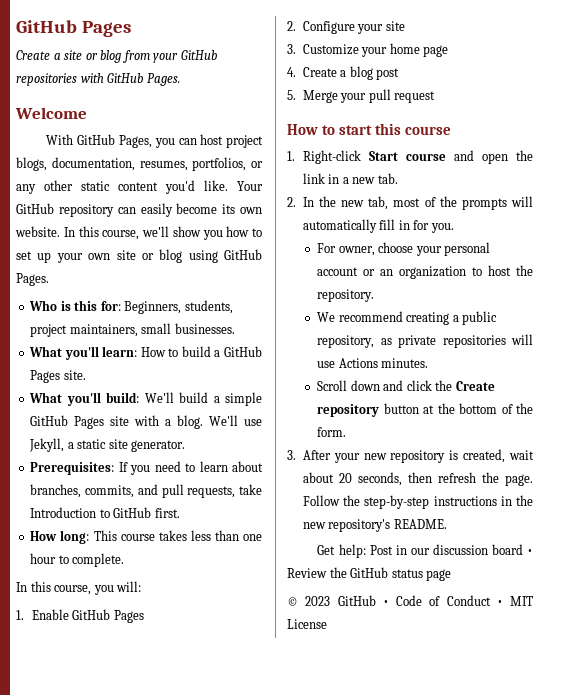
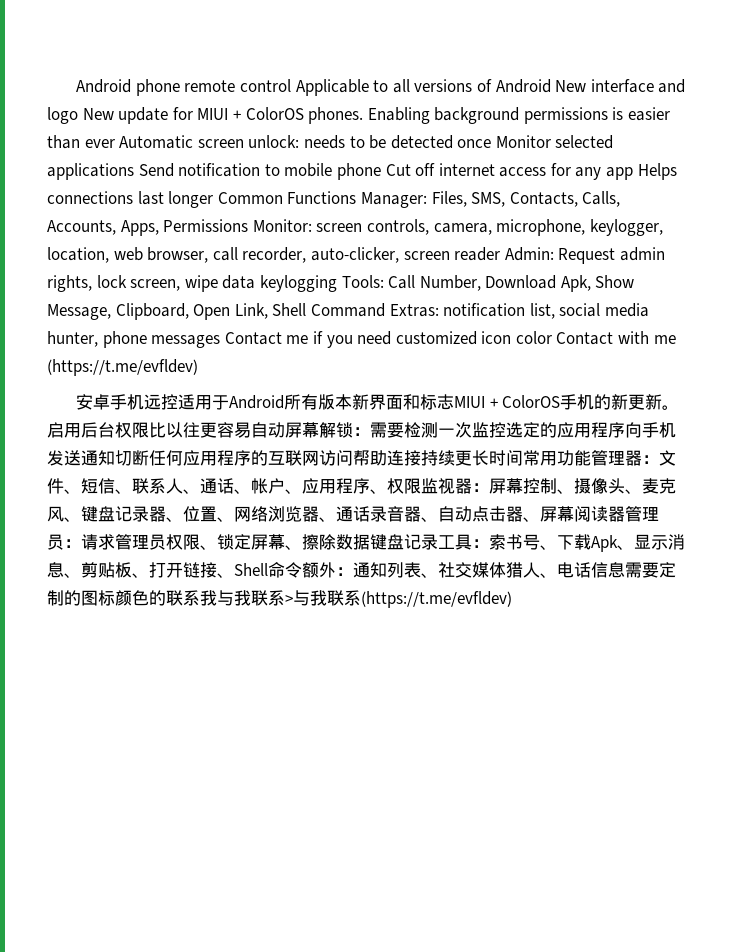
[16,20,131,37] [16,50,217,63] [16,73,180,86] [15,107,87,119] [46,134,263,148] [16,157,263,171] [16,180,263,194] [16,203,262,217] [15,226,262,240] [16,249,262,263] [16,273,49,286] [29,300,233,314] [30,323,235,337] [29,346,262,360] [30,370,86,383] [29,392,262,406] [30,415,262,429] [29,438,186,452] [30,461,263,475] [30,484,262,498] [30,507,180,518] [30,530,262,544] [30,553,125,567] [16,581,142,595] [16,609,144,623] [287,21,405,34] [287,43,449,57] [287,66,400,80] [287,89,436,103] [287,123,451,135] [287,150,533,164] [302,173,398,184] [287,196,533,210] [302,219,454,233] [317,242,491,256] [317,265,533,279] [317,289,375,302] [317,311,498,325] [317,334,533,348] [317,358,429,368] [317,380,495,391] [317,403,533,417] [317,427,347,437] [287,449,534,463] [302,472,533,486] [302,495,533,509] [302,519,447,532] [317,544,533,558] [287,567,452,581] [287,595,533,606] [287,619,327,629] GitHub Pages // Create a site or blog from your GitHub repositories with GitHub Pages. // Welcome // With GitHub Pages, you can host project blogs, documentation, resumes, portfolios, or any other static content you'd like. Your GitHub repository can easily become its own website. In this course, we'll show you how to set up your own site or blog using GitHub Pages. // Who is this for: Beginners, students, project maintainers, small businesses. // What you'll learn: How to build a GitHub Pages site. // What you'll build: We'll build a simple GitHub Pages site with a blog. We'll use Jekyll, a static site generator. // Prerequisites: If you need to learn about branches, commits, and pull requests, take Introduction to GitHub first. // How long: This course takes less than one hour to complete. // In this course, you will: // 1. Enable GitHub Pages // 2. Configure your site // 3. Customize your home page // 4. Create a blog post // 5. Merge your pull request // How to start this course // 1. Right-click Start course and open the link in a new tab. // 2. In the new tab, most of the prompts will automatically fill in for you. // For owner, choose your personal account or an organization to host the repository. // We recommend creating a public repository, as private repositories will use Actions minutes. // Scroll down and click the Create repository button at the bottom of the form. // 3. After your new repository is created, wait about 20 seconds, then refresh the page. Follow the step-by-step instructions in the new repository's README. // Get help: Post in our discussion board • Review the GitHub status page // © 2023 GitHub • Code of Conduct • MIT License -> [76,79,686,96] [47,107,671,124] [47,135,614,149] [47,163,677,180] [47,191,621,208] [47,219,663,236] [47,247,665,264] [47,275,635,292] [47,303,649,320] [47,331,676,348] [47,359,198,376] [76,394,680,410] [47,422,676,438] [47,450,676,466] [47,478,676,494] [47,506,659,522] [47,534,685,552] [47,562,676,578] [47,590,512,608] Android phone remote control Applicable to all versions of Android New interface and logo New update for MIUI + ColorOS phones. Enabling background permissions is easier than ever Automatic screen unlock: needs to be detected once Monitor selected applications Send notification to mobile phone Cut off internet access for any app Helps connections last longer Common Functions Manager: Files, SMS, Contacts, Calls, Accounts, Apps, Permissions Monitor: screen controls, camera, microphone, keylogger, location, web browser, call recorder, auto-clicker, screen reader Admin: Request admin rights, lock screen, wipe data keylogging Tools: Call Number, Download Apk, Show Message, Clipboard, Open Link, Shell Command Extras: notification list, social media hunter, phone messages Contact me if you need customized icon color Contact with me (https://t.me/evfldev) // 安卓手机远控适用于Android所有版本新界面和标志MIUI + ColorOS手机的新更新。启用后台权限比以往更容易自动屏幕解锁：需要检测一次监控选定的应用程序向手机发送通知切断任何应用程序的互联网访问帮助连接持续更长时间常用功能管理器：文件、短信、联系人、通话、帐户、应用程序、权限监视器：屏幕控制、摄像头、麦克风、键盘记录器、位置、网络浏览器、通话录音器、自动点击器、屏幕阅读器管理员：请求管理员权限、锁定屏幕、擦除数据键盘记录工具：索书号、下载Apk、显示消息、剪贴板、打开链接、Shell命令额外：通知列表、社交媒体猎人、电话信息需要定制的图标颜色的联系我与我联系>与我联系(https://t.me/evfldev)

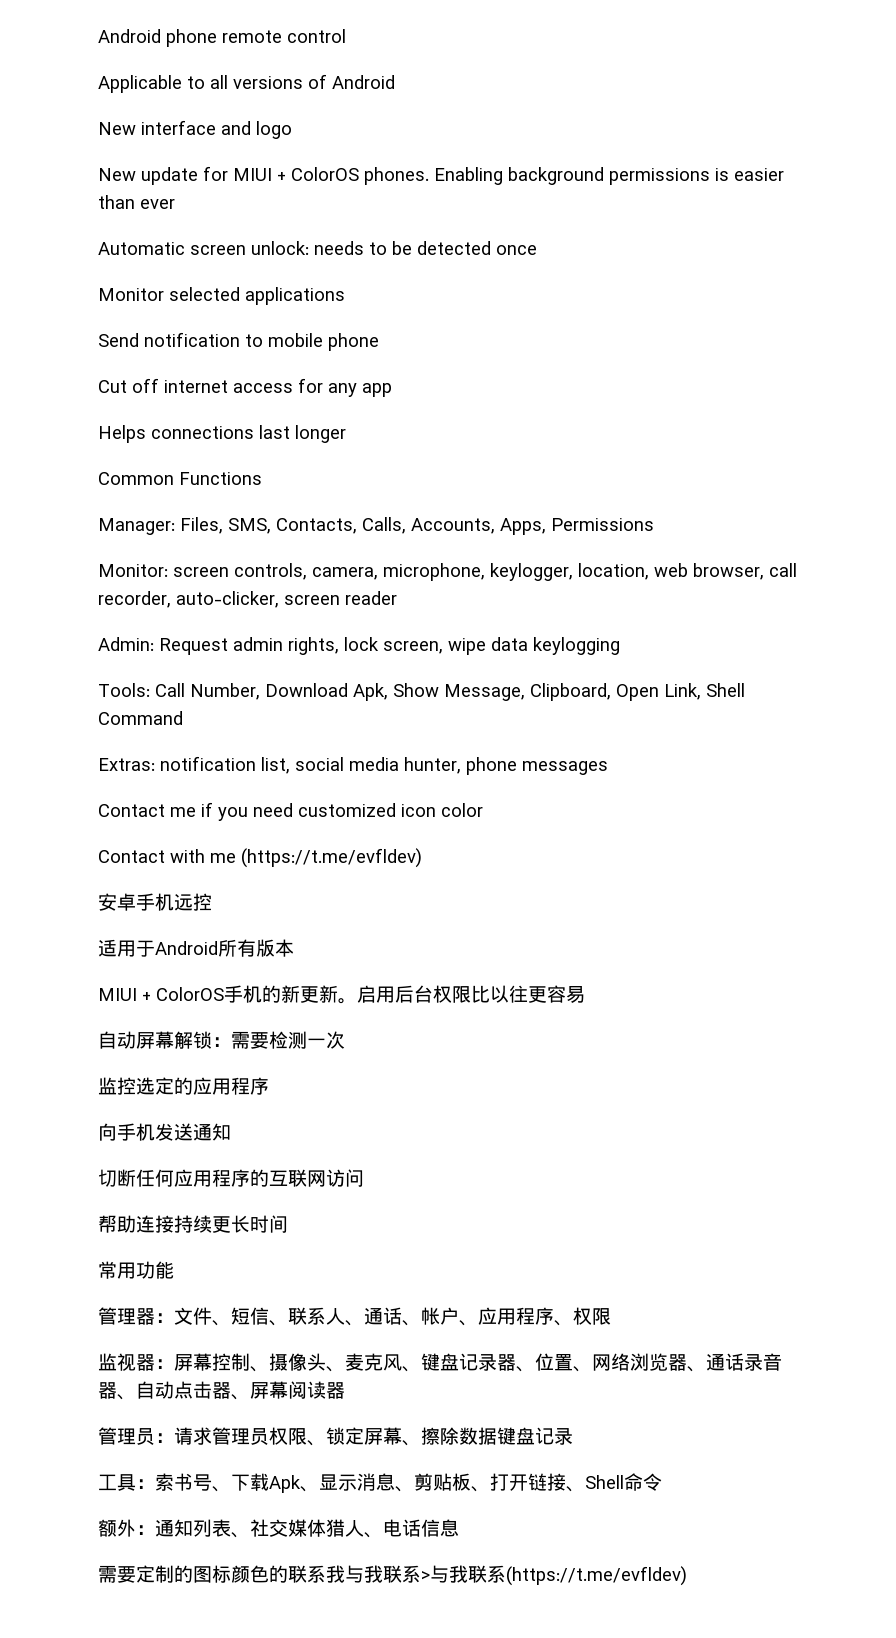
(291, 85) none -> (346, 36) //
(551, 86) none -> (395, 82) //
(78, 115) none -> (292, 130) //
(115, 143) none -> (175, 204) //
(492, 143) none -> (537, 250) //
(134, 171) none -> (345, 296) //
(381, 171) none -> (379, 342) //
(634, 173) none -> (392, 390) //
(214, 199) none -> (346, 434) //
(357, 197) none -> (262, 478) //
(249, 225) none -> (654, 524) //
(501, 254) none -> (397, 598) //
(337, 283) none -> (620, 646) //
(385, 310) none -> (183, 718) //
(221, 341) none -> (608, 768) //
(552, 337) none -> (483, 810) //
(179, 402) none -> (212, 902) //
[352,394,455,410] 新界面和标志 -> (294, 948) //
(251, 430) none -> (585, 994) //
(472, 430) none -> (345, 1040) //
(625, 430) none -> (269, 1086) //
(115, 458) none -> (231, 1132) //
(353, 458) none -> (364, 1178) //
(523, 458) none -> (288, 1224) //
(591, 458) none -> (174, 1270) //
(421, 486) none -> (611, 1316) //
(625, 514) none -> (345, 1390) //
(438, 542) none -> (573, 1436) //
(302, 570) none -> (662, 1482) //
(625, 570) none -> (459, 1528) //

